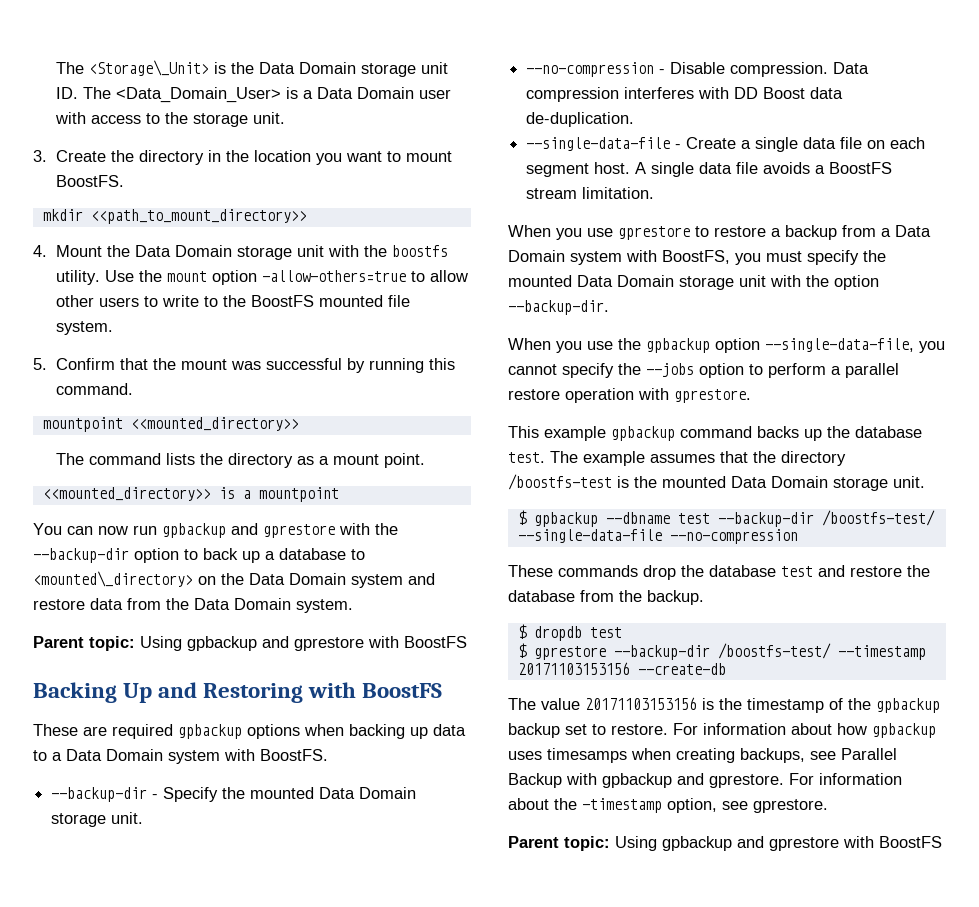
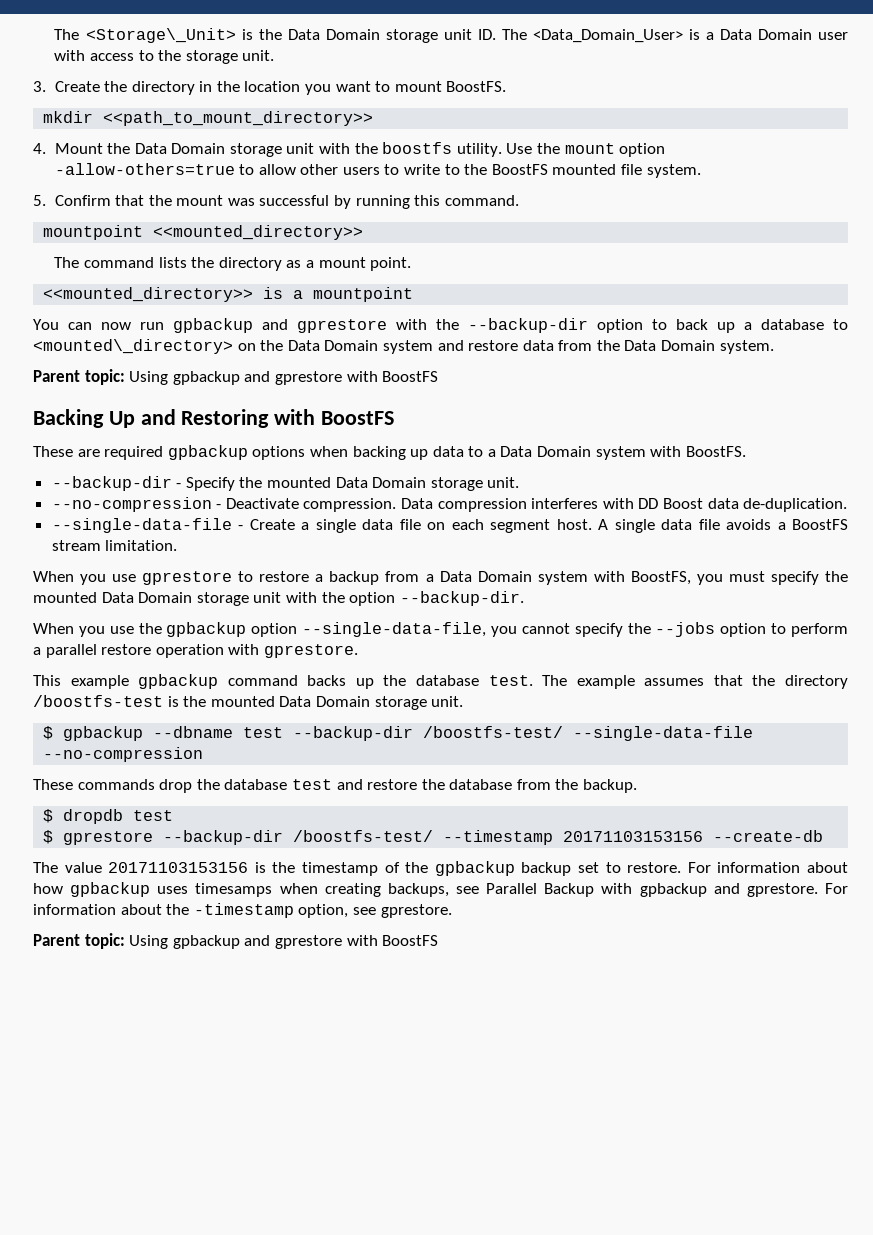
[670,62,726,74] Disable -> [225,498,299,509] Deactivate

